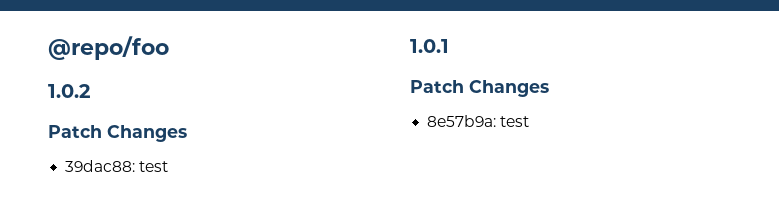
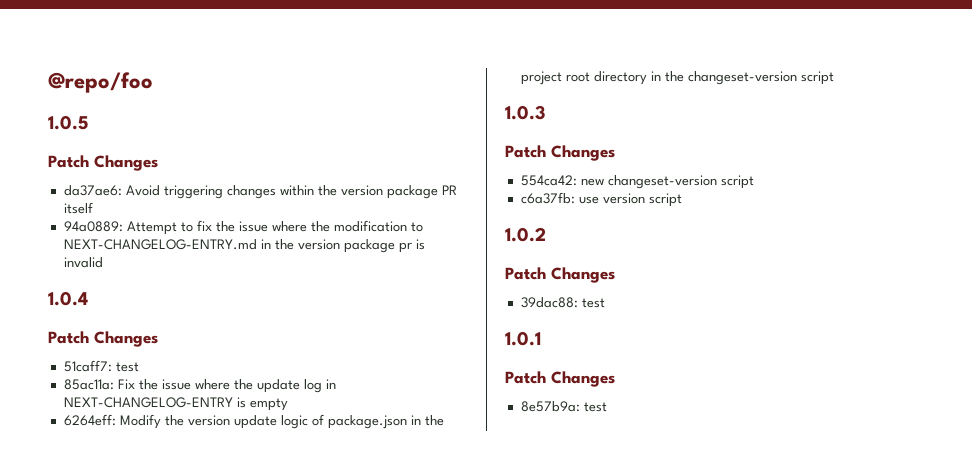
(169, 48) none -> [48,115,89,130] [48,155,158,171] [63,185,457,199] [63,202,93,214] [63,220,423,235] [63,239,425,253] [63,257,103,268] [48,291,88,306] [48,331,158,347] [63,360,139,372] [63,379,336,393] [63,397,288,411] [63,414,444,429] [520,71,834,85] [505,105,545,120] [505,145,615,161] [520,175,754,189] [520,192,682,207] // 1.0.5 // Patch Changes // da37ae6: Avoid triggering changes within the version package PR itself // 94a0889: Attempt to fix the issue where the modification to NEXT-CHANGELOG-ENTRY.md in the version package pr is invalid // 1.0.4 // Patch Changes // 51caff7: test // 85ac11a: Fix the issue where the update log in NEXT-CHANGELOG-ENTRY is empty // 6264eff: Modify the version update logic of package.json in the project root directory in the changeset-version script // 1.0.3 // Patch Changes // 554ca42: new changeset-version script // c6a37fb: use version script

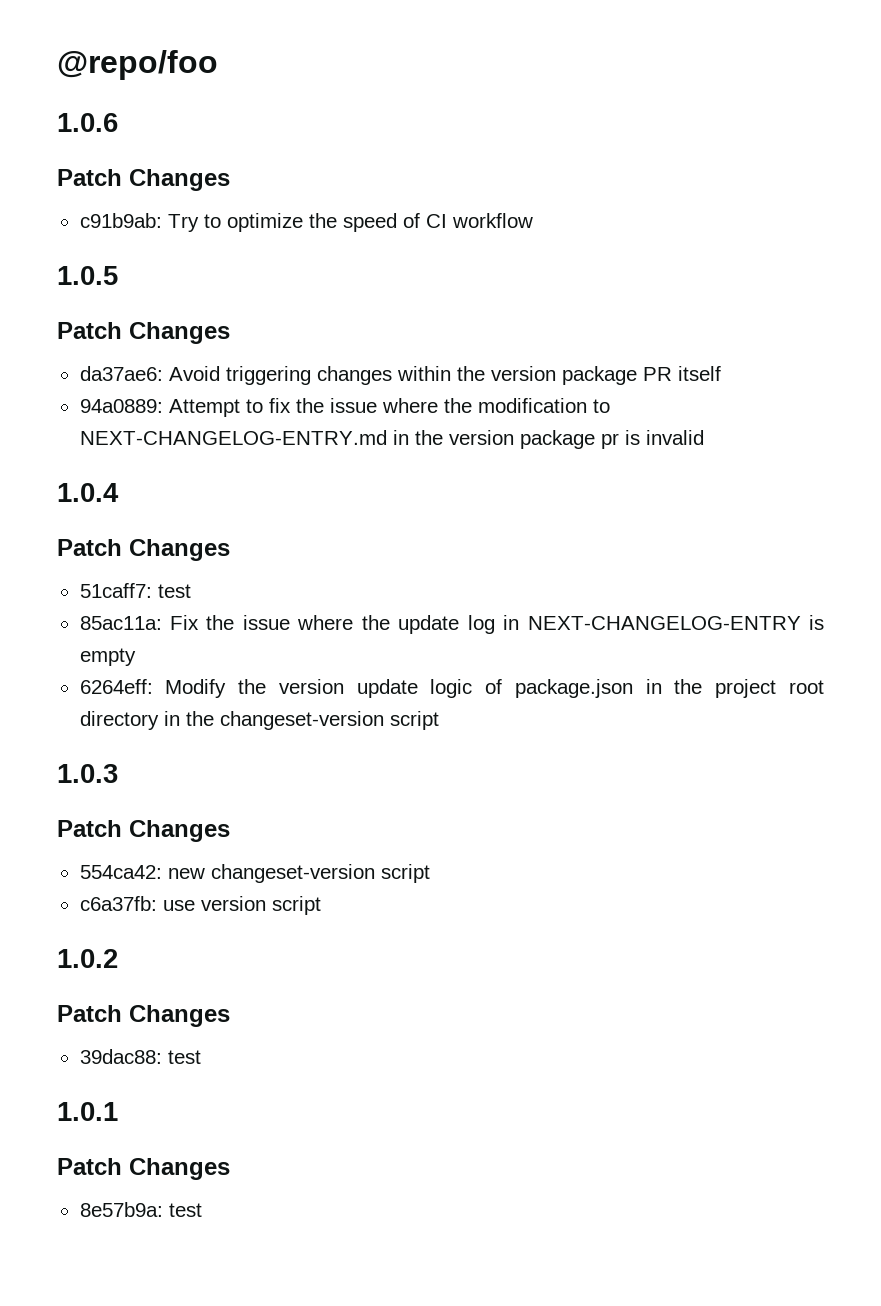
(153, 82) none -> [57,113,118,132] [57,169,230,191] [79,213,533,232] // 1.0.6 // Patch Changes // c91b9ab: Try to optimize the speed of CI workflow

